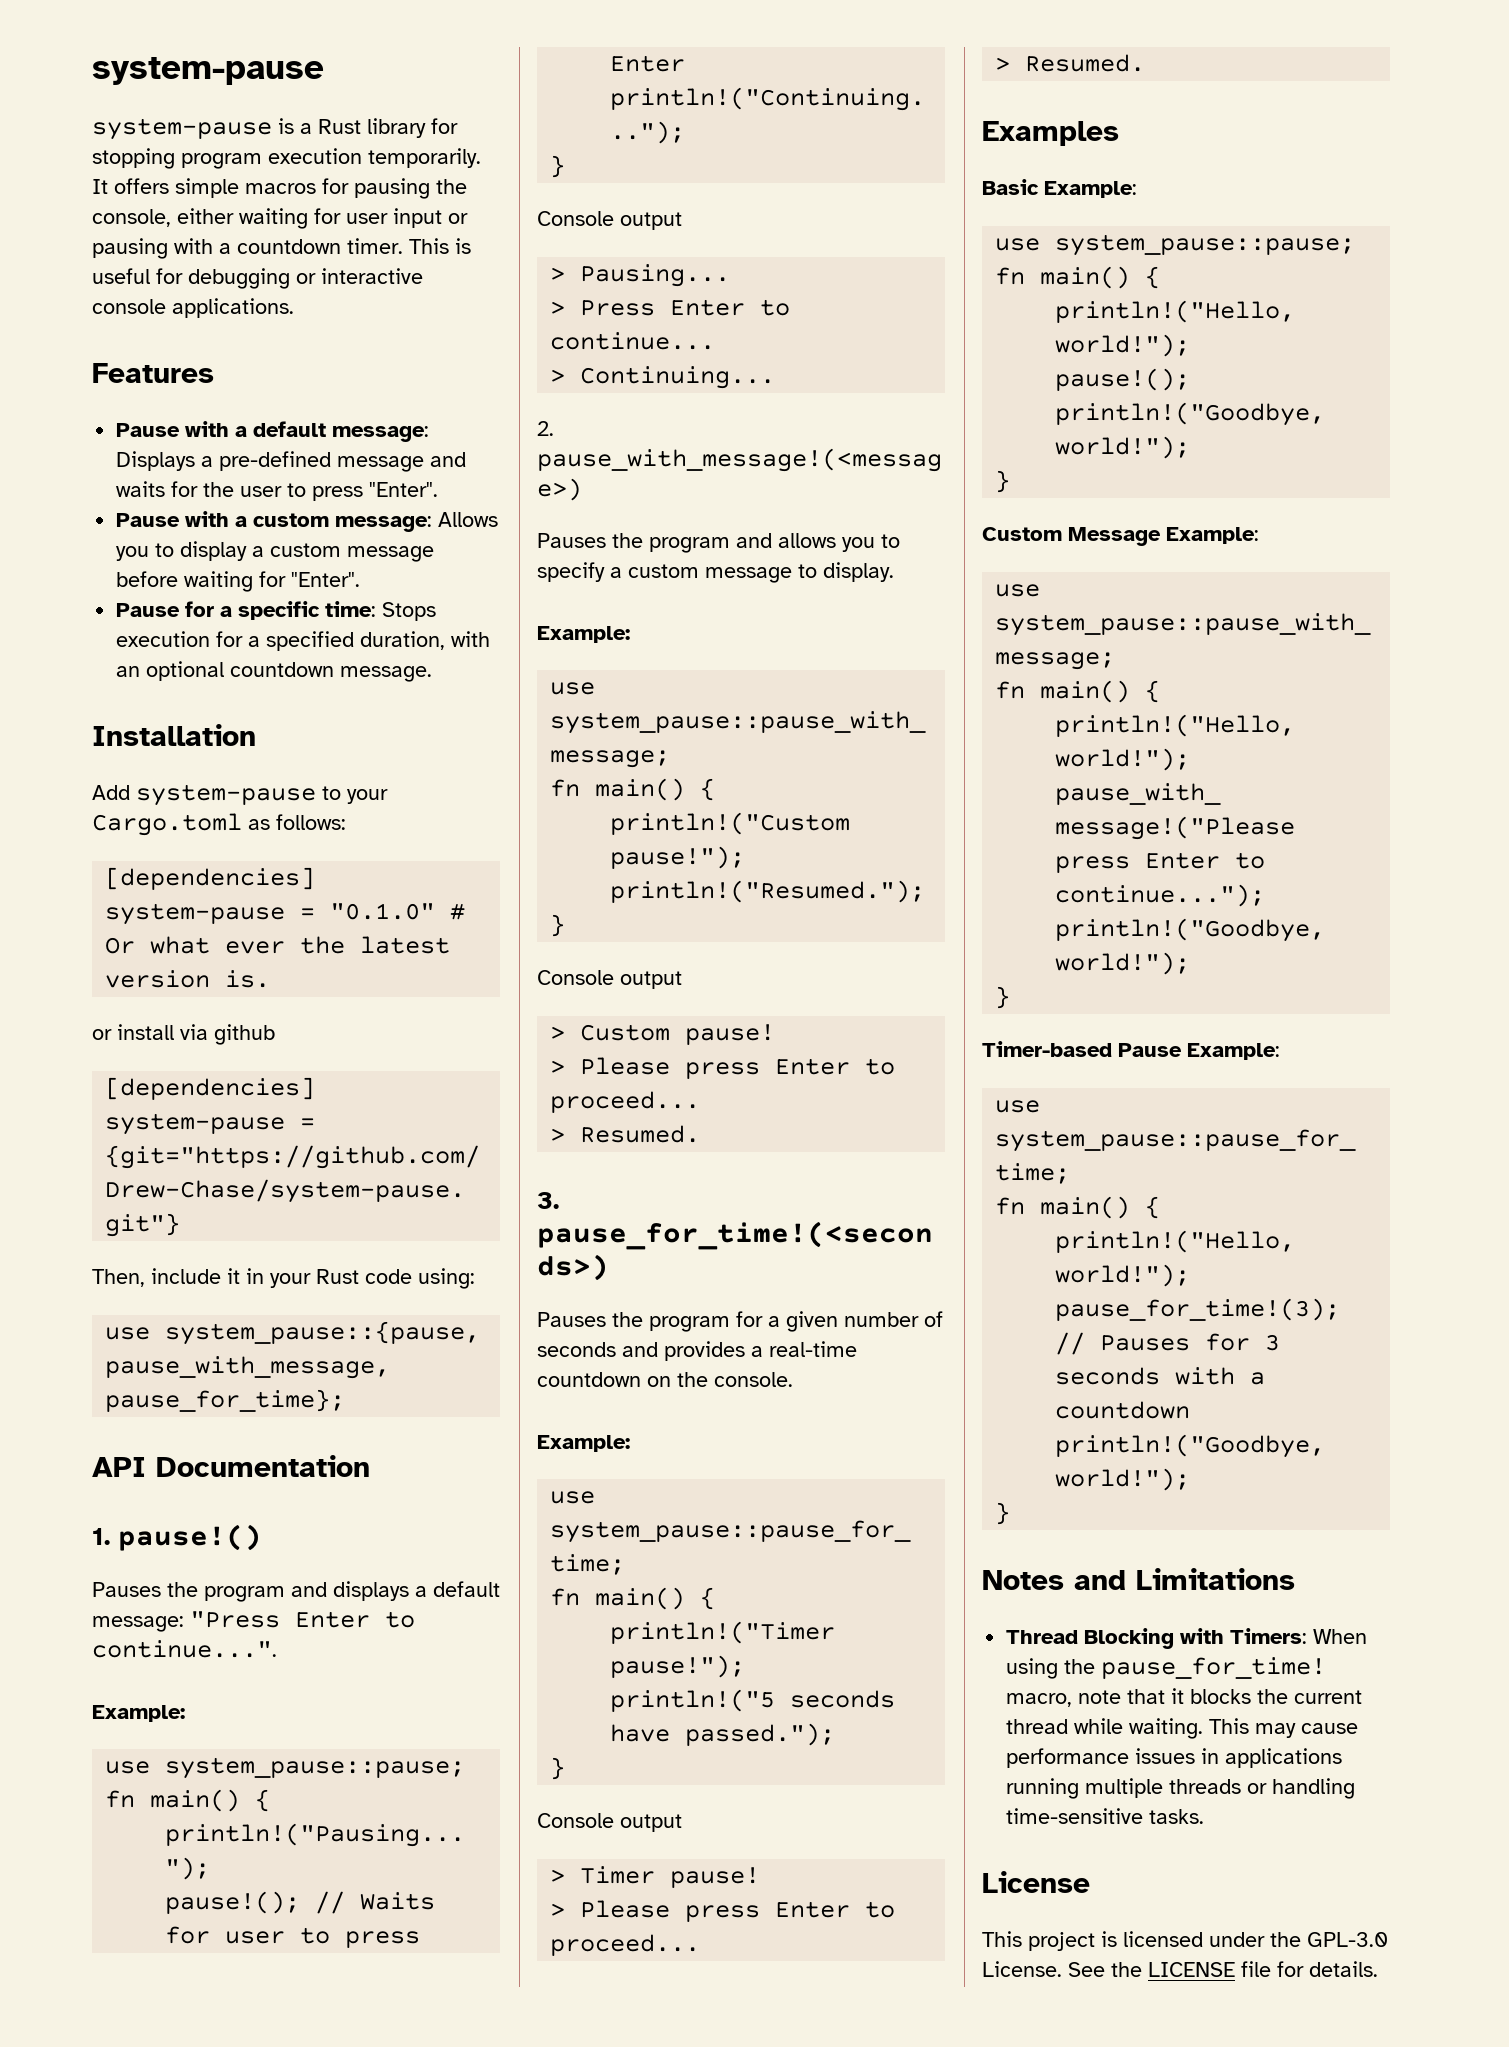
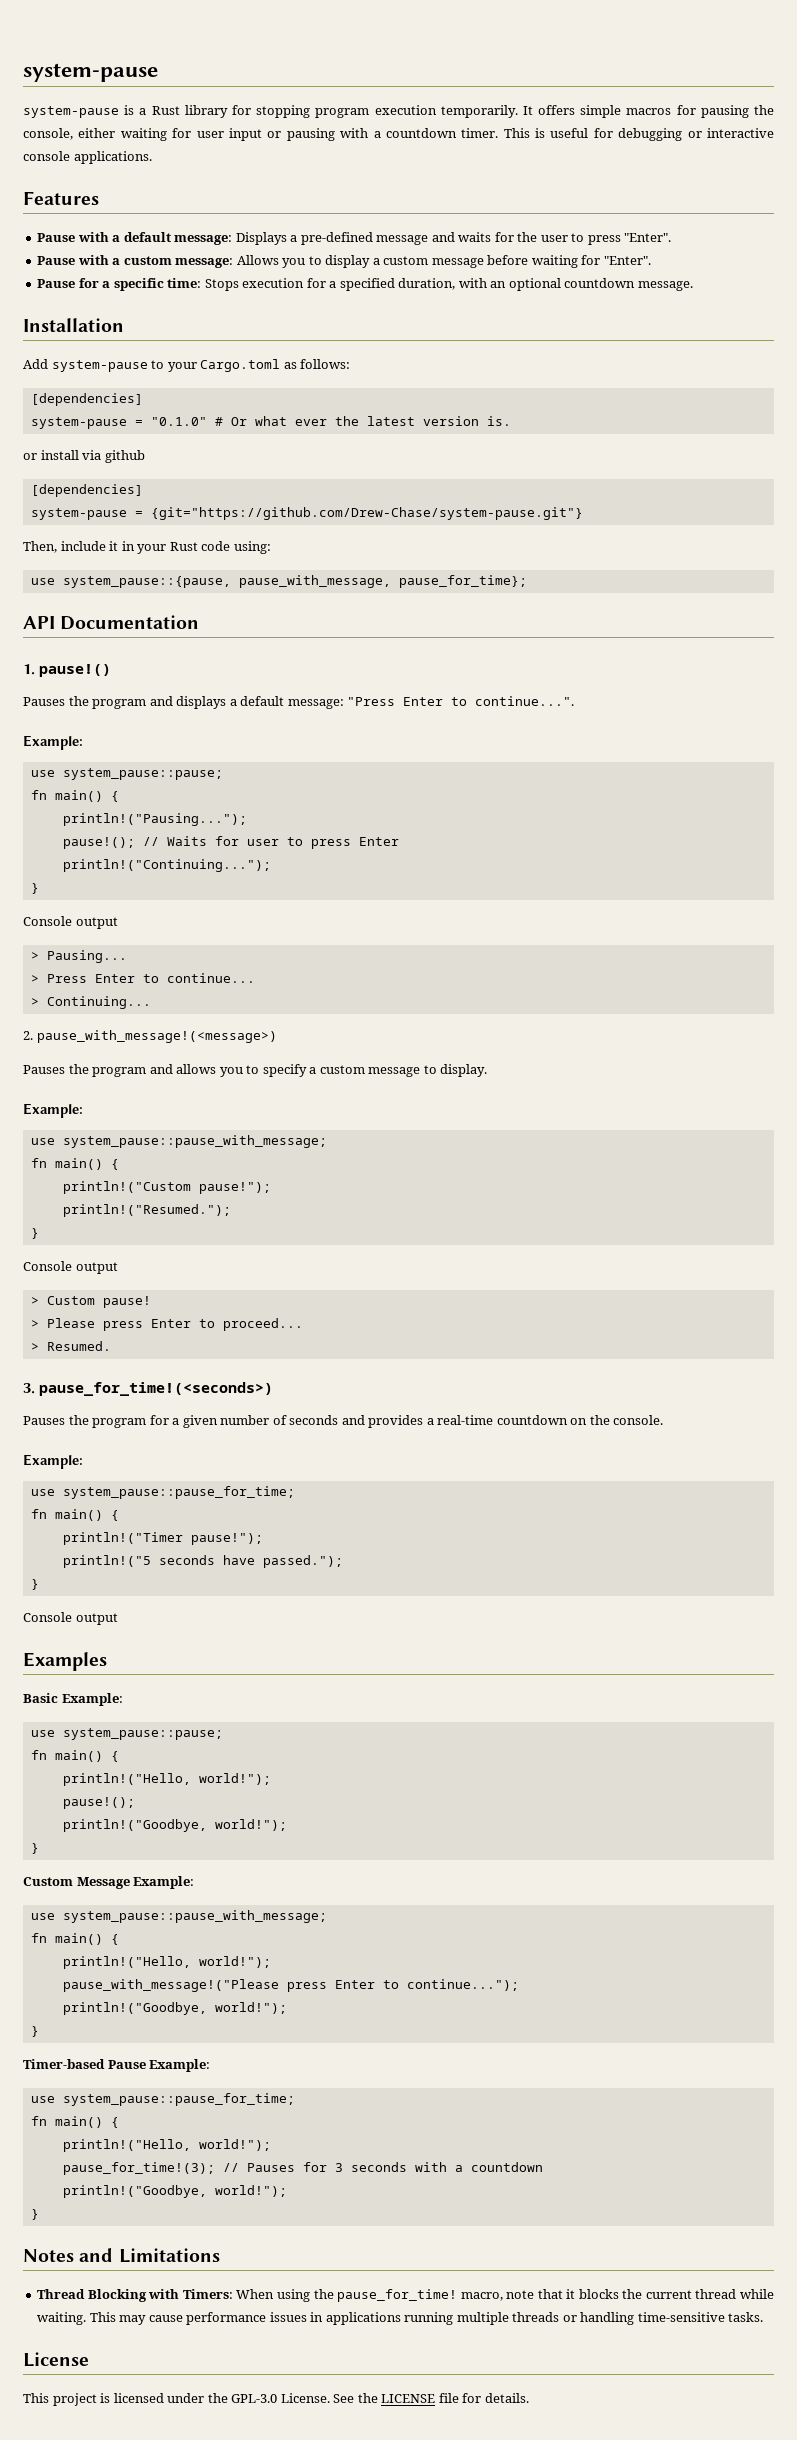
[550,1866,761,1888] [550,1900,896,1922] [550,1934,701,1956] [995,54,1146,72] // > Timer pause! // > Please press Enter to proceed... // > Resumed. -> (118, 1619) none

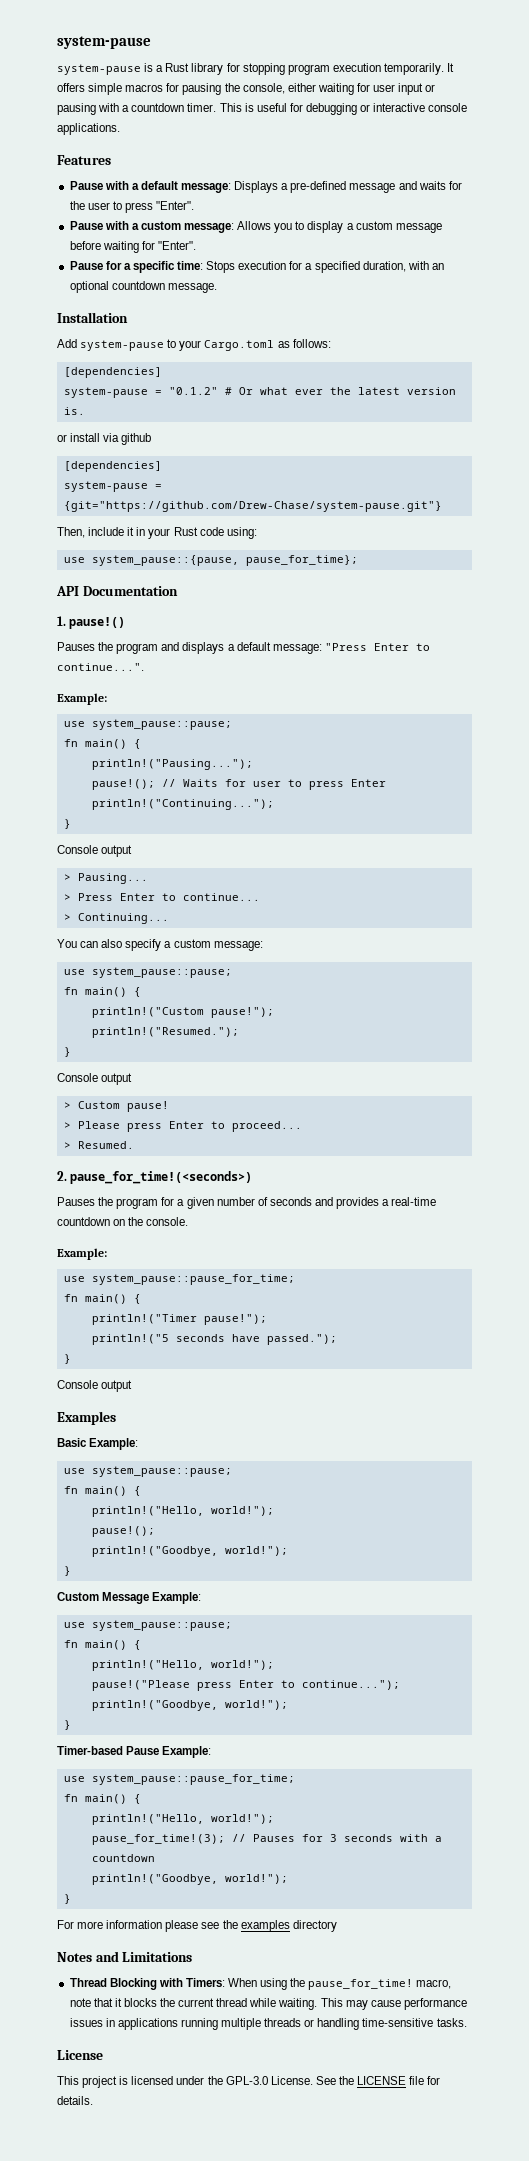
[150,417,207,426] "0.1.0" -> [168,387,218,395] "0.1.2"
[238,575,391,588] pause_with_message, -> (239, 560) none
[23,1030,277,1043] [23,1064,488,1077] [23,1103,83,1118] [30,1135,327,1148] 2. pause_with_message!(<message>) // Pauses the program and allows you to specify a custom message to display. // Example: // use system_pause::pause_with_message; -> [57,939,263,951] [63,967,232,978] You can also specify a custom message: // use system_pause::pause;
[23,1383,35,1394] 3. -> [57,1171,67,1181] 2.
[62,1910,327,1923] [30,1933,119,1945] [62,1956,271,1969] [62,1979,279,1992] system_pause::pause_with_message; // fn main() { // println!("Hello, world!"); // pause_with_message!("Please -> [91,1620,232,1631] [63,1640,141,1650] [91,1660,274,1671] [91,1680,190,1691] system_pause::pause; // fn main() { // println!("Hello, world!"); // pause!("Please
(39, 2214) none -> [57,1920,337,1932] // For more information please see the examples directory

